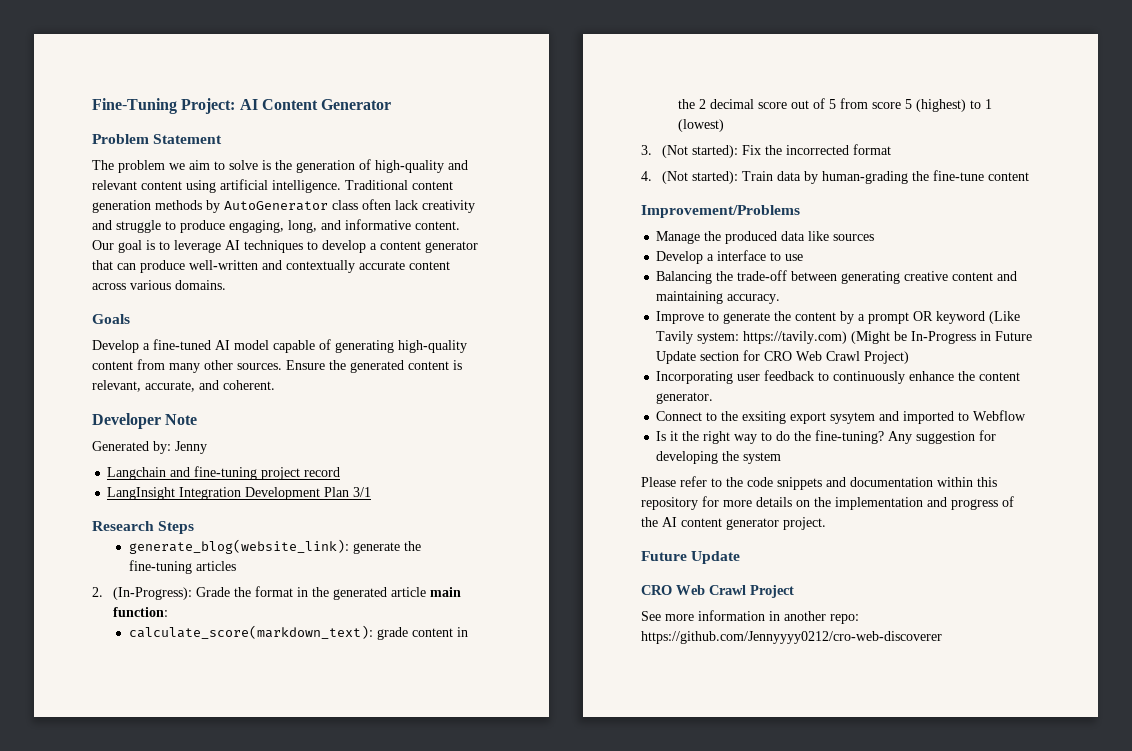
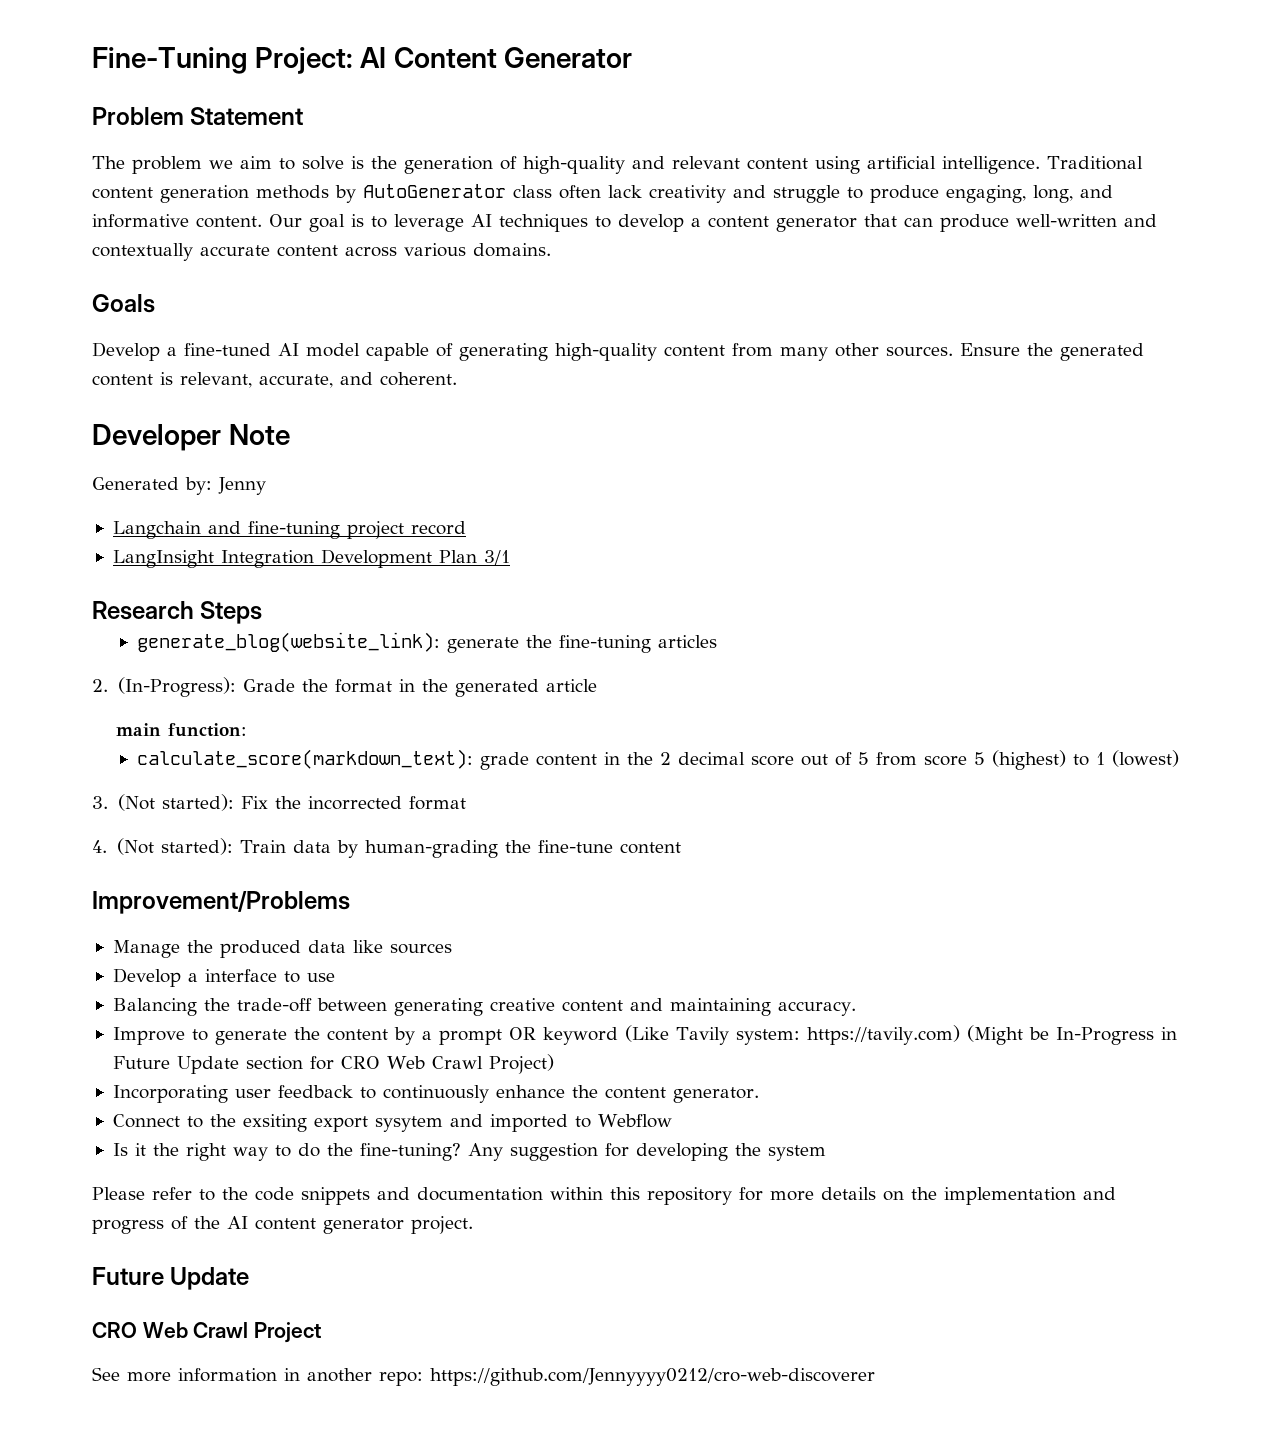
(427, 592) none -> (597, 685) //

